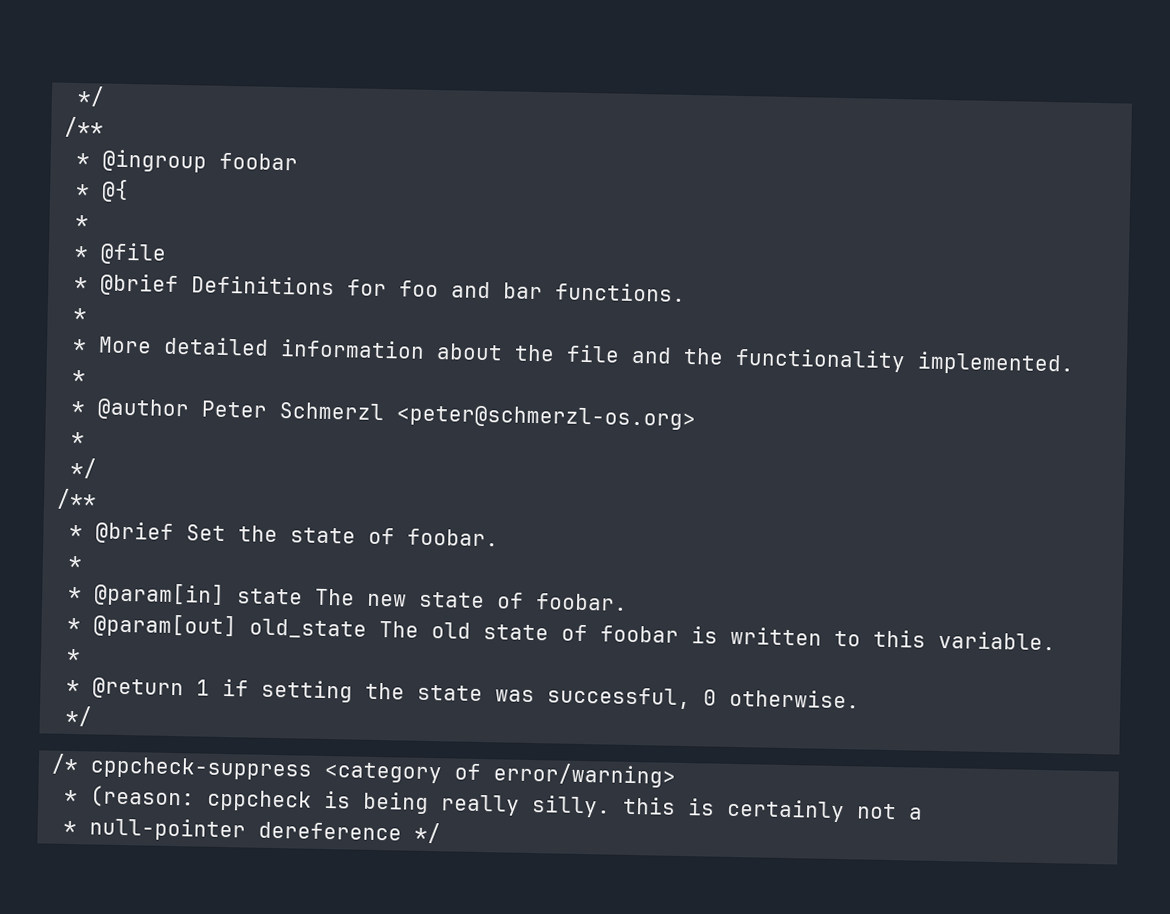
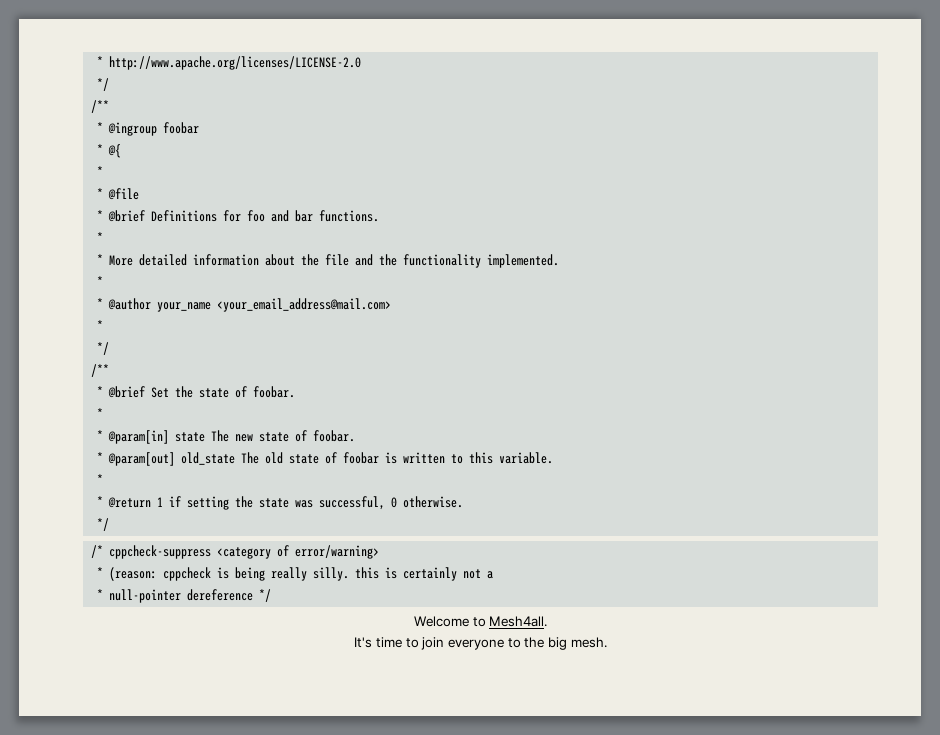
(76, 96) none -> [97,56,362,70] * http://www.apache.org/licenses/LICENSE-2.0 //
[200,400,696,431] Peter Schmerzl <peter@schmerzl-os.org> -> [157,298,392,312] your_name <your_email_address@mail.com>
(441, 833) none -> [413,616,548,627] [354,637,607,650] // Welcome to Mesh4all. // It's time to join everyone to the big mesh.

